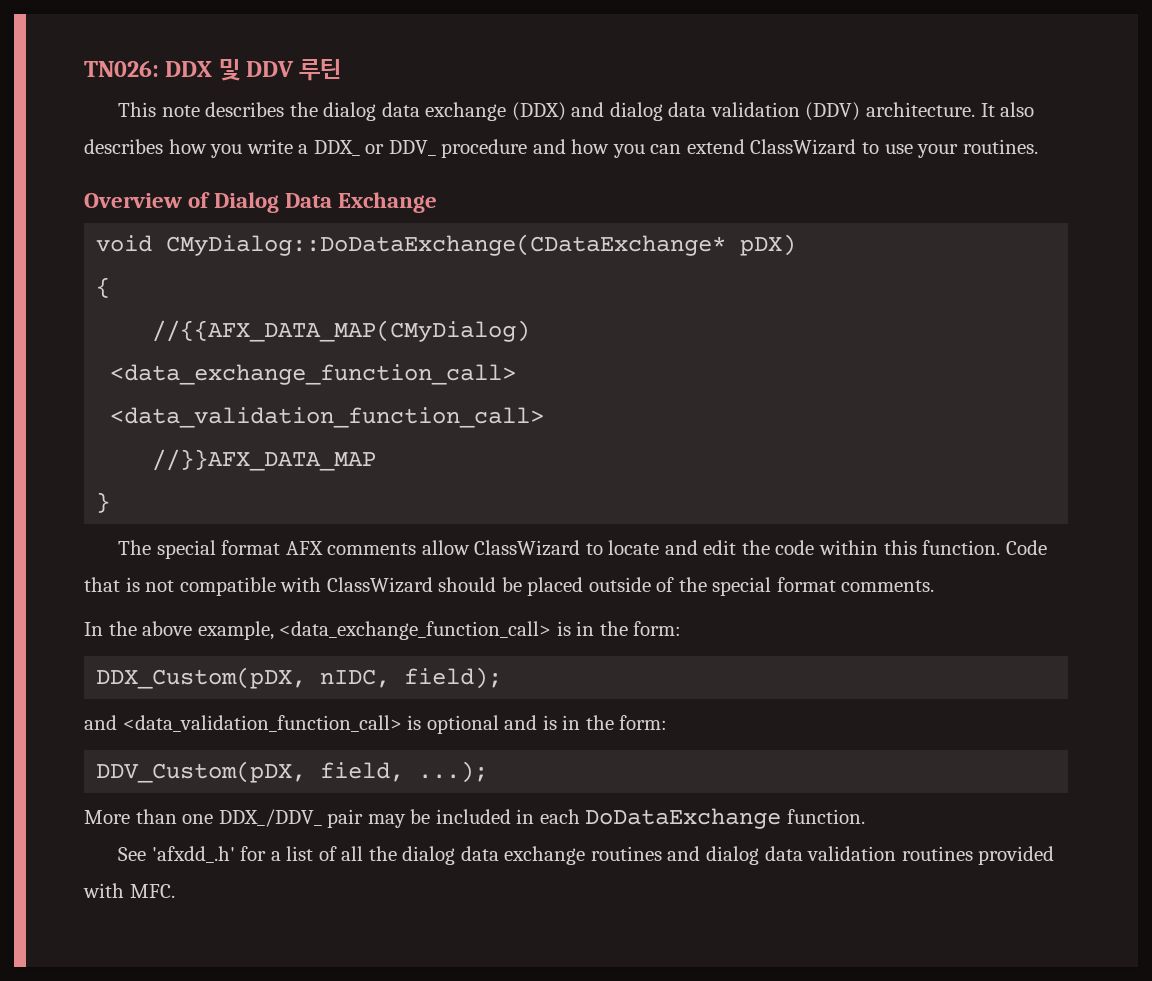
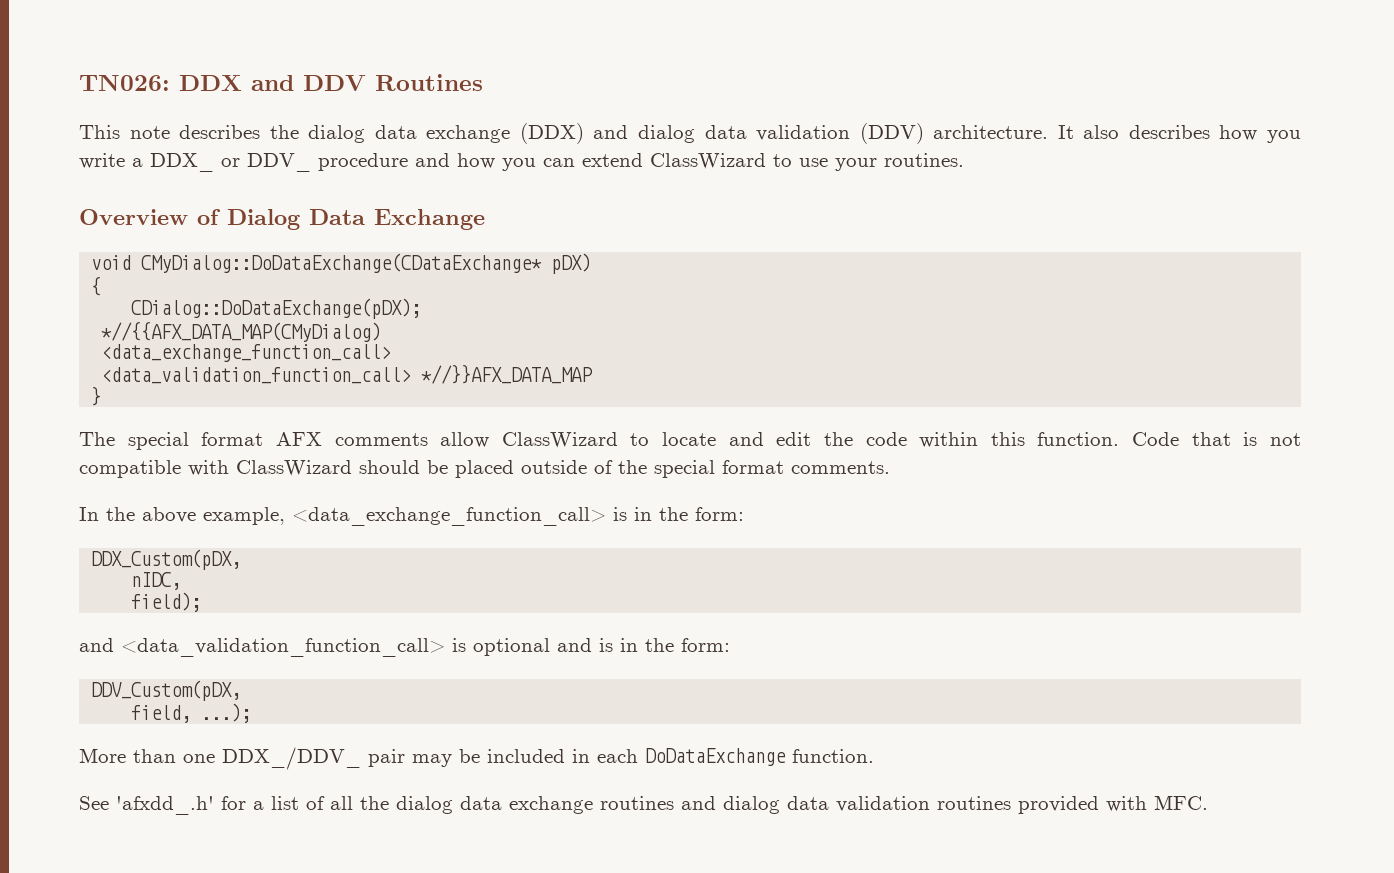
[218,59,342,81] 및 DDV 루틴 -> [251,74,483,91] and DDV Routines
[152,320,531,342] //{{AFX_DATA_MAP(CMyDialog) -> [131,298,422,319] [101,321,382,342] CDialog::DoDataExchange(pDX); // *//{{AFX_DATA_MAP(CMyDialog)
[152,449,377,471] // //}}AFX_DATA_MAP -> [421,364,594,384] *//}}AFX_DATA_MAP
(307, 678) none -> (242, 559) //
(391, 678) none -> (182, 581) //
(307, 772) none -> (242, 690) //

